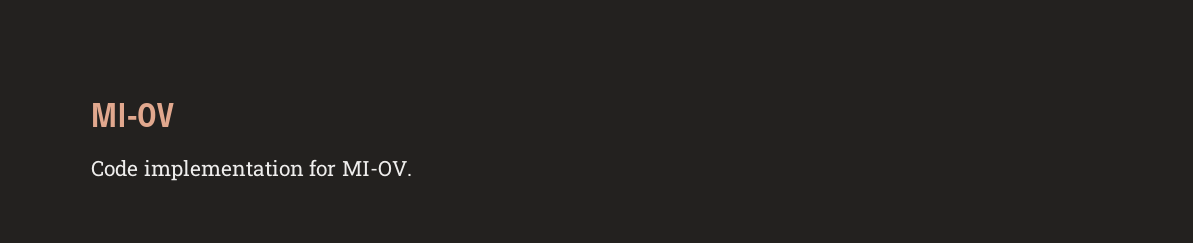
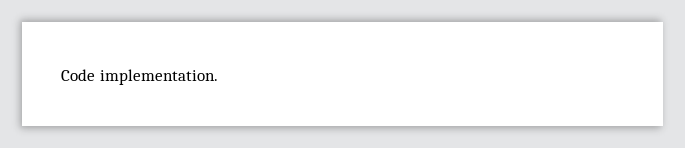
[91,103,174,127] [91,159,413,181] MI-OV // Code implementation for MI-OV. -> [61,69,218,85] Code implementation.

